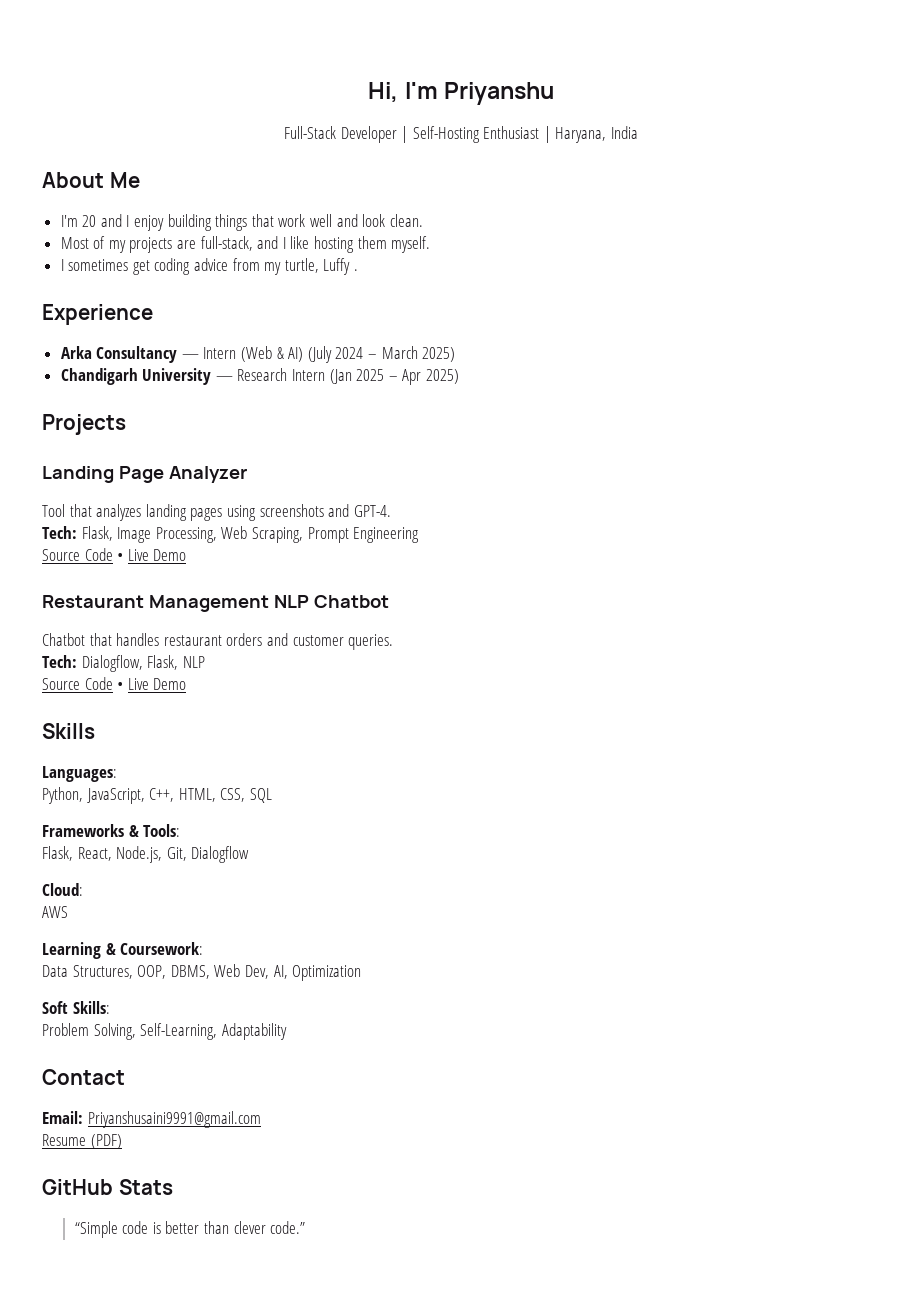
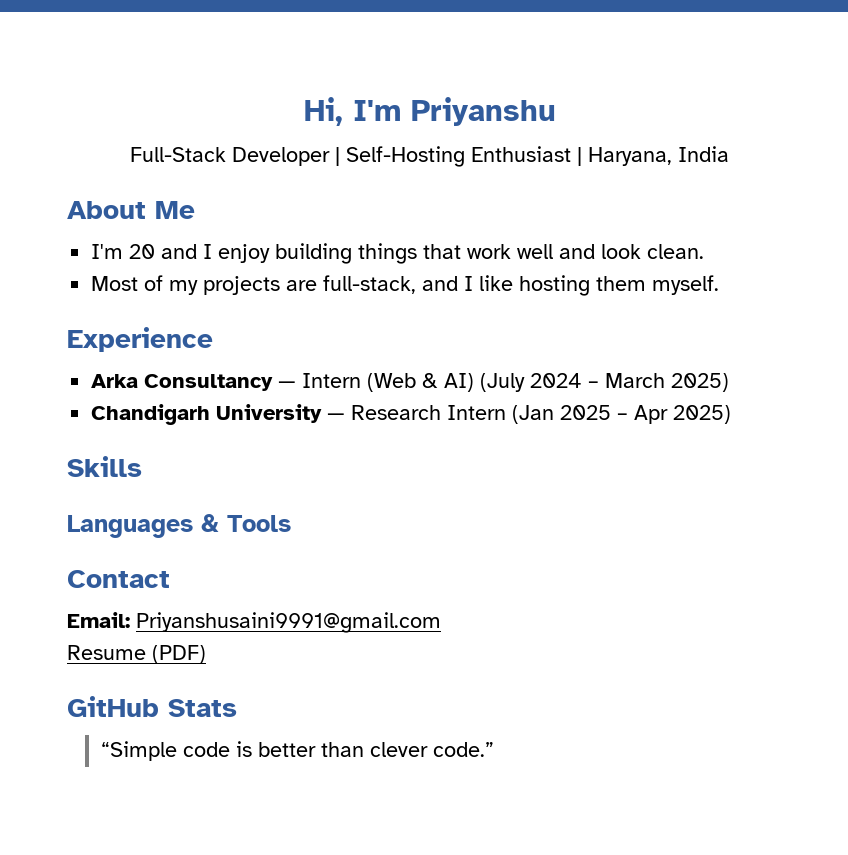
[60,258,359,275] // I sometimes get coding advice from my turtle, Luffy . -> (720, 285) none
[42,414,126,435] [42,466,247,483] [42,504,391,521] [42,526,420,543] [42,548,187,561] [42,595,389,612] [42,633,394,650] [42,655,205,672] [42,677,187,690] [42,723,95,739] [42,766,117,782] [42,787,272,804] [42,824,181,837] [42,846,250,863] [42,883,83,896] [42,906,68,918] [42,942,204,959] [42,964,362,981] [42,1001,110,1014] [42,1023,287,1040] Projects // Landing Page Analyzer // Tool that analyzes landing pages using screenshots and GPT-4. // Tech: Flask, Image Processing, Web Scraping, Prompt Engineering // Source Code • Live Demo // Restaurant Management NLP Chatbot // Chatbot that handles restaurant orders and customer queries. // Tech: Dialogflow, Flask, NLP // Source Code • Live Demo // Skills // Languages: // Python, JavaScript, C++, HTML, CSS, SQL // Frameworks & Tools: // Flask, React, Node.js, Git, Dialogflow // Cloud: // AWS // Learning & Coursework: // Data Structures, OOP, DBMS, Web Dev, AI, Optimization // Soft Skills: // Problem Solving, Self-Learning, Adaptability -> [67,456,142,477] [67,514,291,538] Skills // Languages & Tools

